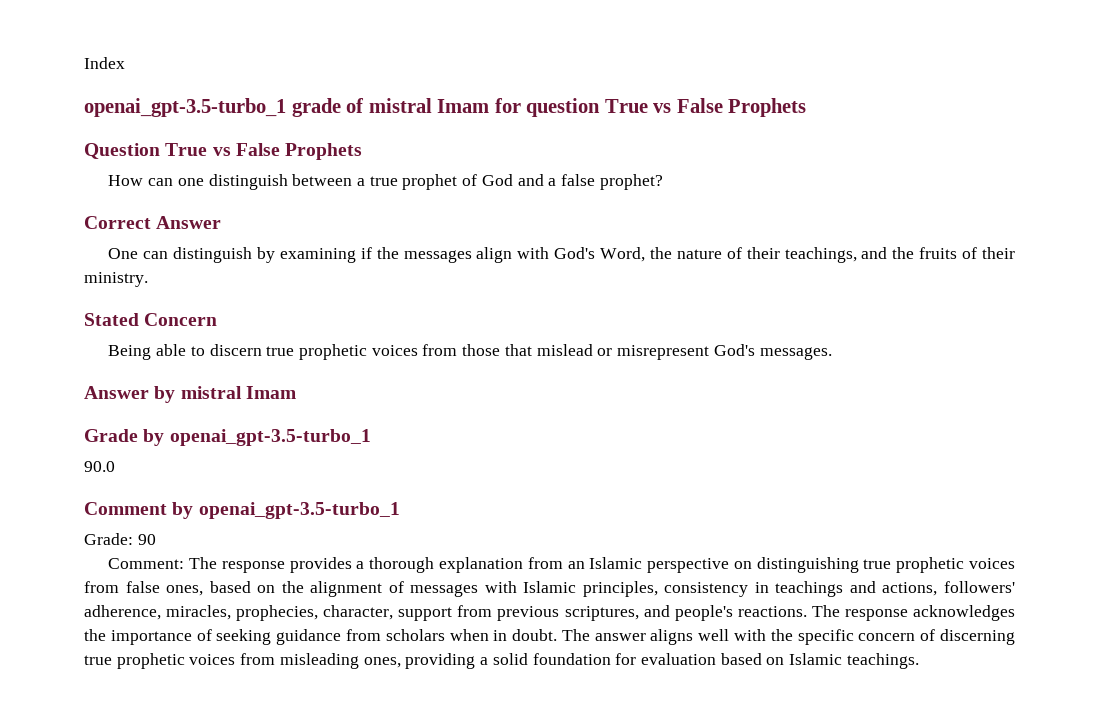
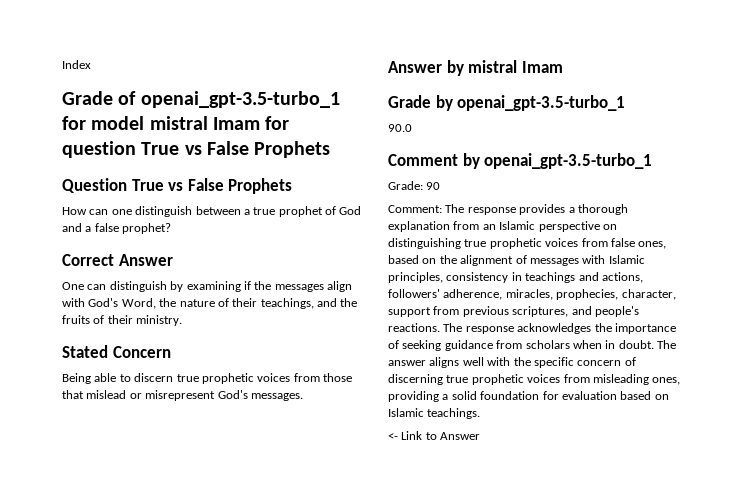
[84,98,365,117] openai_gpt-3.5-turbo_1 grade of -> [62,91,340,108] [62,116,145,130] Grade of openai_gpt-3.5-turbo_1 for model
(919, 661) none -> [388,431,481,440] // <- Link to Answer

